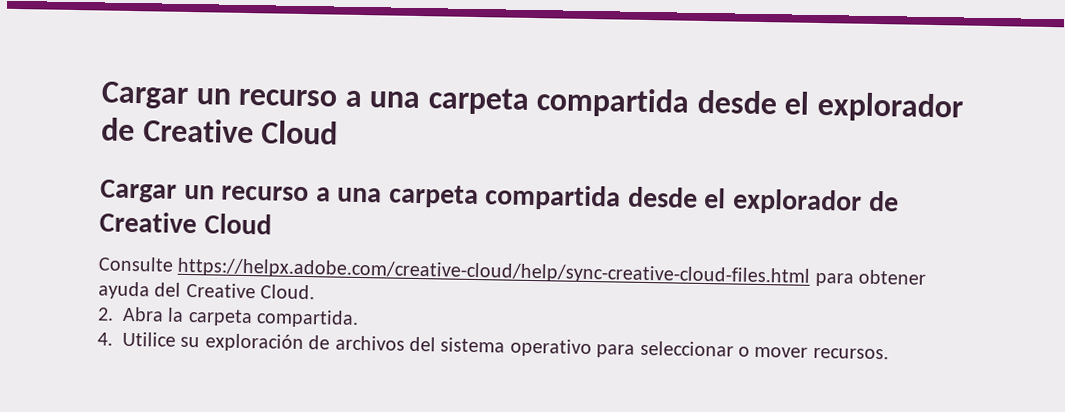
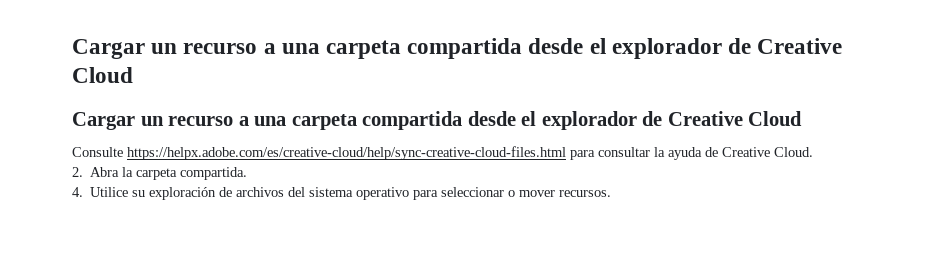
[177,257,927,287] [98,281,182,300] https://helpx.adobe.com/creative-cloud/help/sync-creative-cloud-files.html para obtener ayuda del -> [127,146,718,160] https://helpx.adobe.com/es/creative-cloud/help/sync-creative-cloud-files.html para consultar la ayuda de

